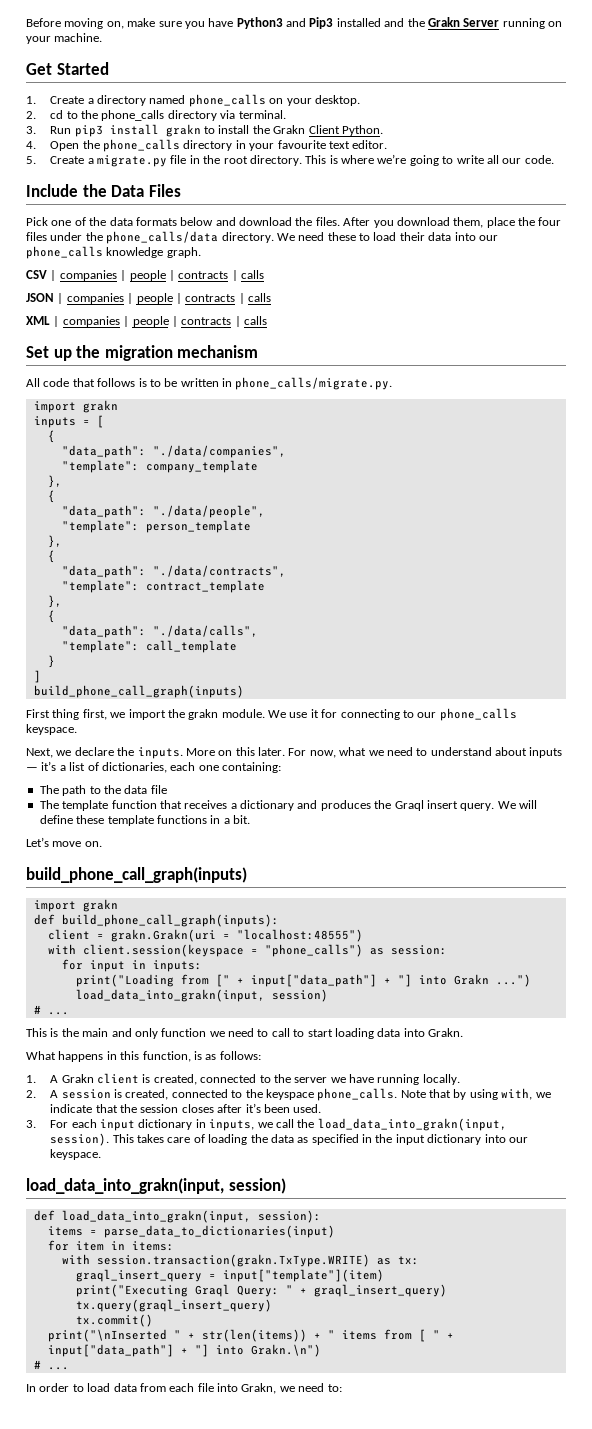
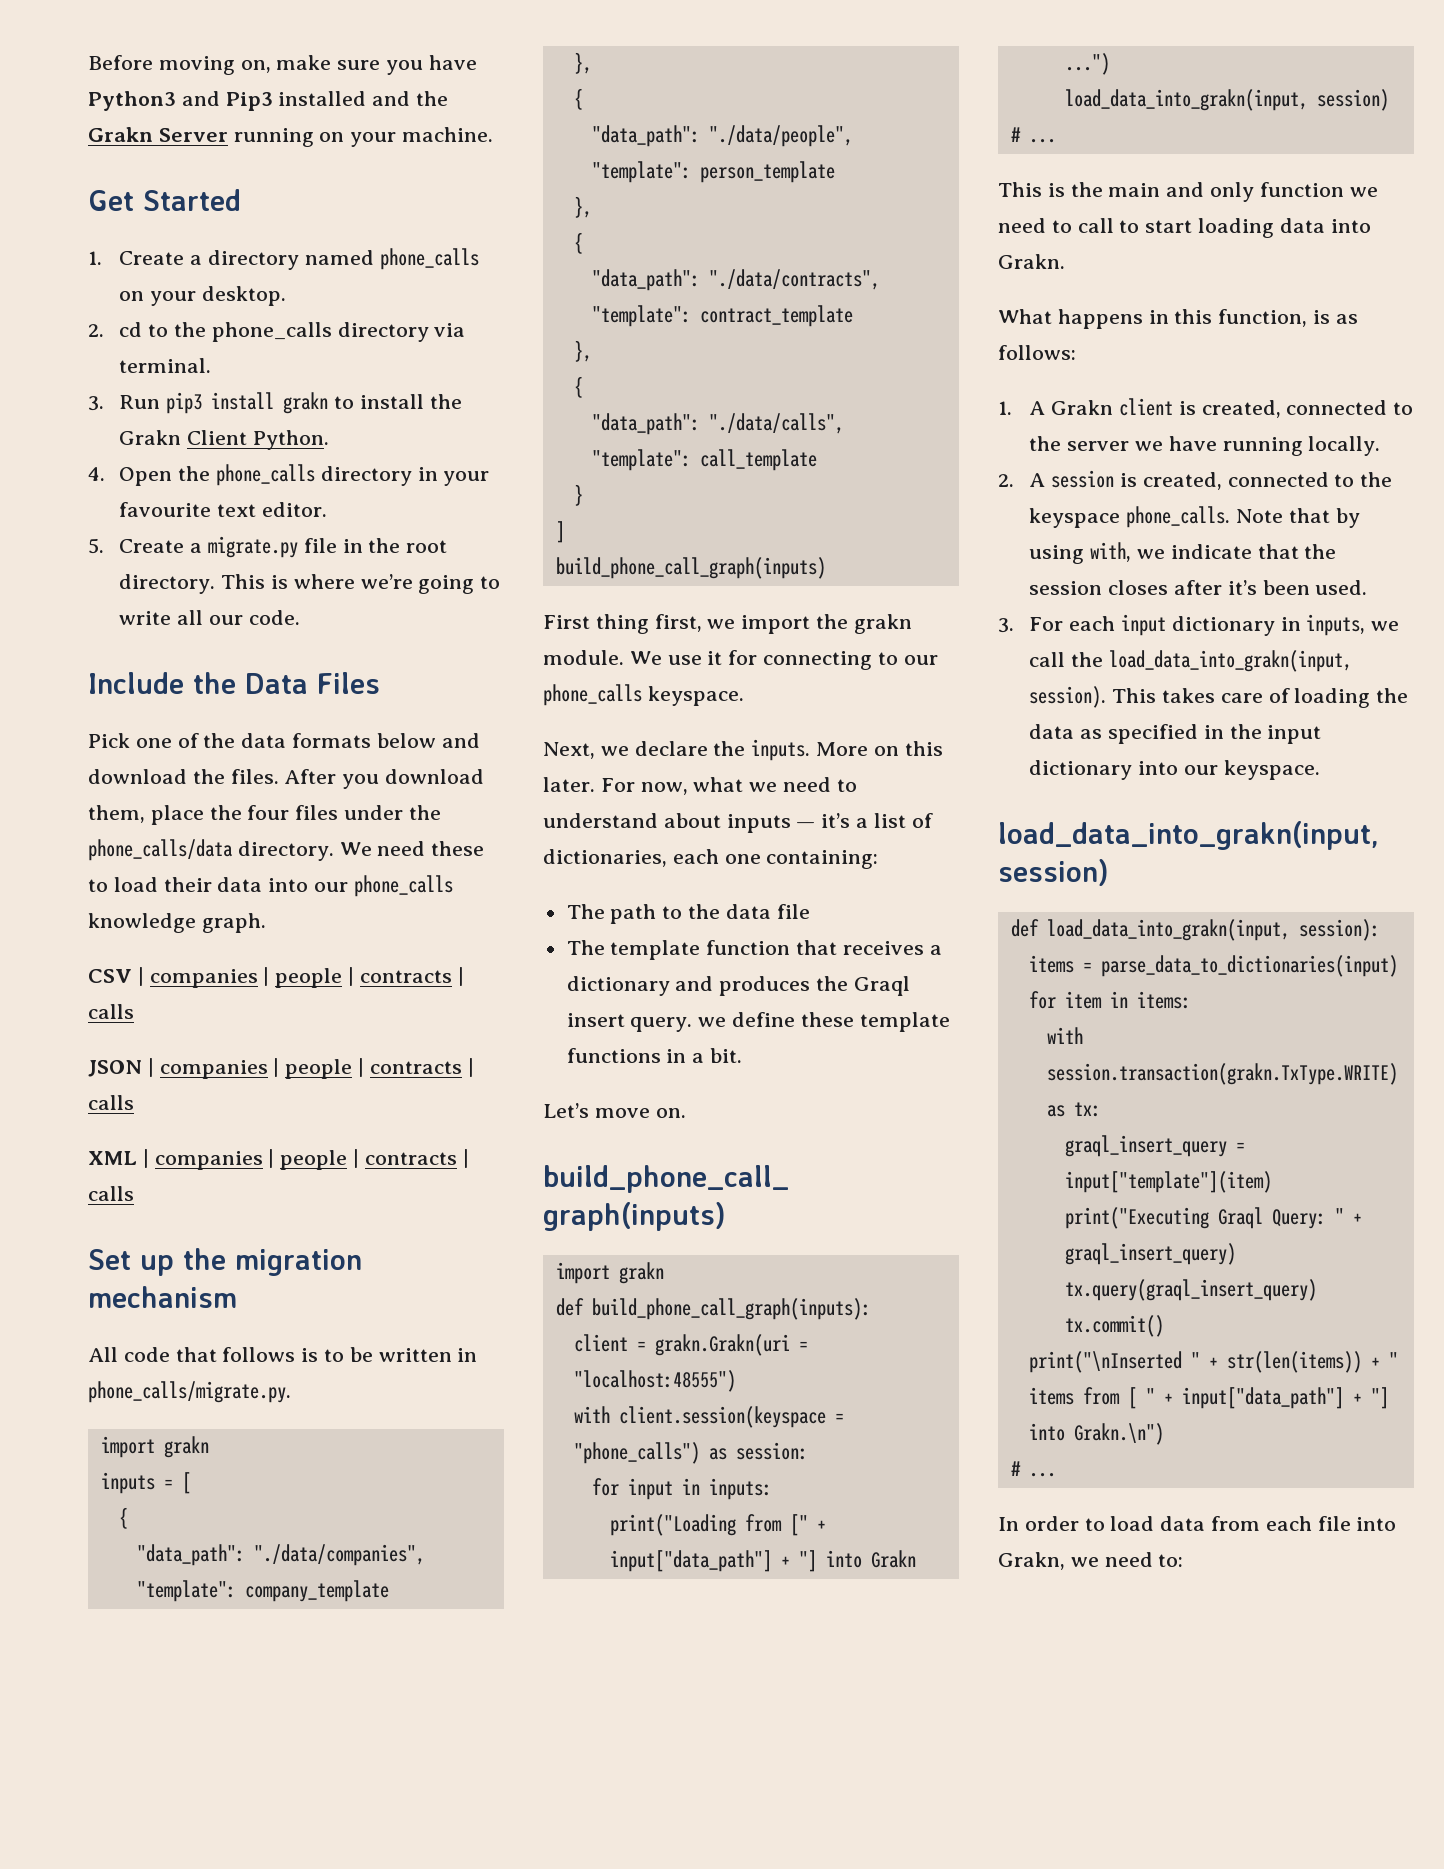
[497,800,537,809] We will -> [698,1017,727,1027] we

